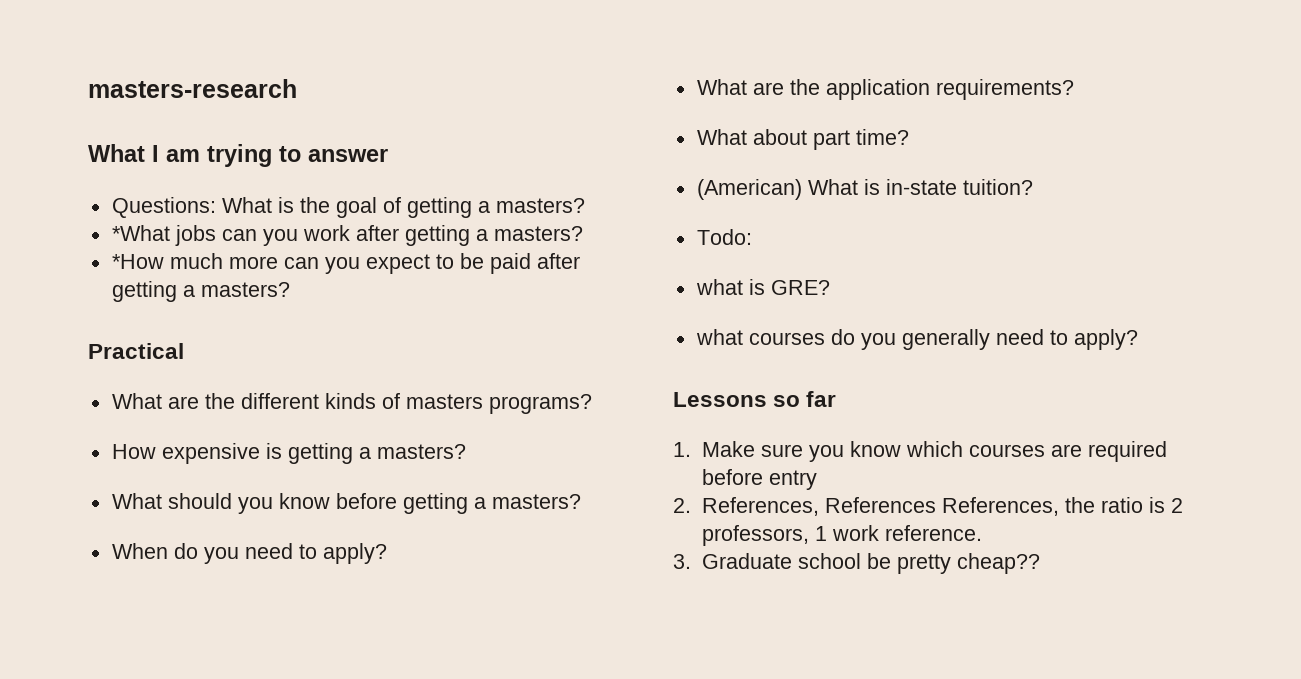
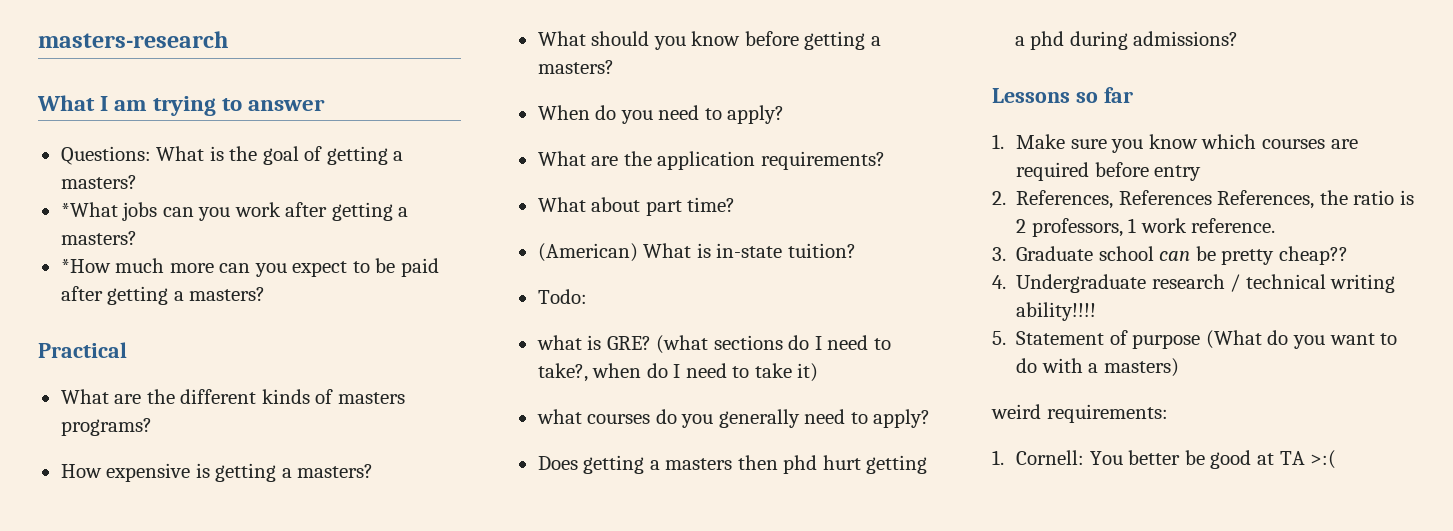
(830, 287) none -> [656,335,891,354] [537,363,819,382] (what sections do I need to take?, when do I need to take it)
(1138, 339) none -> [537,455,928,474] [1014,31,1239,50] // Does getting a masters then phd hurt getting a phd during admissions?
(861, 561) none -> [1159,251,1191,261] can
(1040, 563) none -> [992,274,1396,293] [1016,302,1097,321] [992,330,1398,349] [1016,358,1179,377] [991,404,1168,423] [992,450,1337,469] // 4. Undergraduate research / technical writing ability!!!! // 5. Statement of purpose (What do you want to do with a masters) // weird requirements: // 1. Cornell: You better be good at TA >:(

